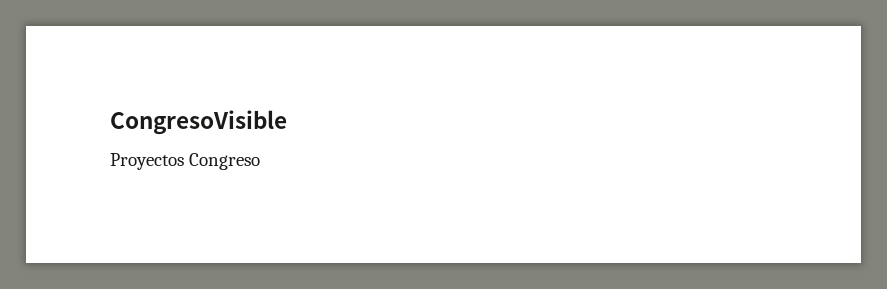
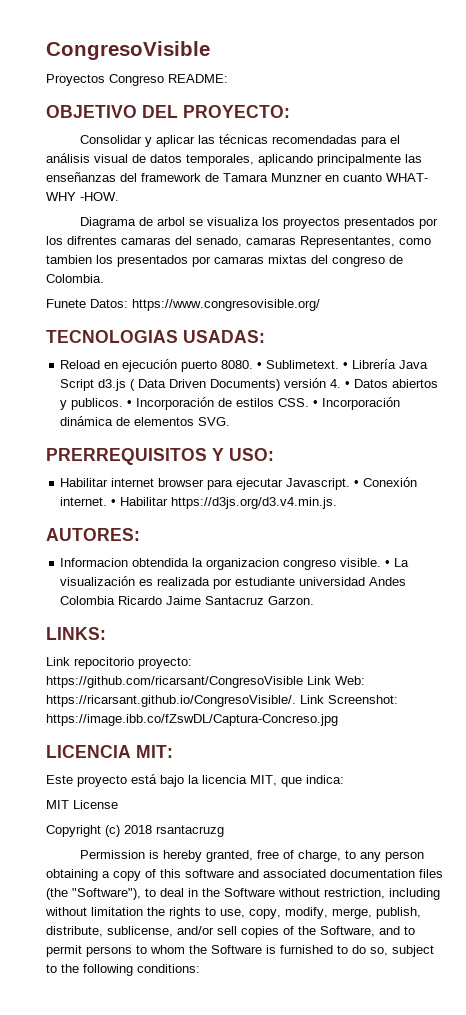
(261, 161) none -> [168,74,228,83] [46,105,290,118] [79,134,400,147] [46,153,422,166] [46,172,428,182] [46,192,119,201] [79,217,438,229] [46,236,431,248] [46,255,403,267] [46,274,104,283] [46,299,320,311] [46,330,265,343] [60,359,429,372] [60,378,439,391] [60,397,401,410] [60,416,231,426] [46,448,274,465] [60,477,418,490] [60,497,338,509] [46,528,140,541] [60,558,410,570] [60,576,407,589] [60,596,315,605] [46,627,106,640] [46,657,192,669] [46,676,365,688] [46,695,398,707] [46,714,338,726] [46,745,173,758] [46,774,344,787] [46,800,118,809] [46,825,224,837] [79,850,424,862] [46,869,443,881] [46,888,440,900] [45,907,421,919] [46,926,415,938] [46,945,434,957] [46,964,200,976] README: // OBJETIVO DEL PROYECTO: // Consolidar y aplicar las técnicas recomendadas para el análisis visual de datos temporales, aplicando principalmente las enseñanzas del framework de Tamara Munzner en cuanto WHAT- WHY -HOW. // Diagrama de arbol se visualiza los proyectos presentados por los difrentes camaras del senado, camaras Representantes, como tambien los presentados por camaras mixtas del congreso de Colombia. // Funete Datos: https://www.congresovisible.org/ // TECNOLOGIAS USADAS: // Reload en ejecución puerto 8080. • Sublimetext. • Librería Java Script d3.js ( Data Driven Documents) versión 4. • Datos abiertos y publicos. • Incorporación de estilos CSS. • Incorporación dinámica de elementos SVG. // PRERREQUISITOS Y USO: // Habilitar internet browser para ejecutar Javascript. • Conexión internet. • Habilitar https://d3js.org/d3.v4.min.js. // AUTORES: // Informacion obtendida la organizacion congreso visible. • La visualización es realizada por estudiante universidad Andes Colombia Ricardo Jaime Santacruz Garzon. // LINKS: // Link repocitorio proyecto: https://github.com/ricarsant/CongresoVisible Link Web: https://ricarsant.github.io/CongresoVisible/. Link Screenshot: https://image.ibb.co/fZswDL/Captura-Concreso.jpg // LICENCIA MIT: // Este proyecto está bajo la licencia MIT, que indica: // MIT License // Copyright (c) 2018 rsantacruzg // Permission is hereby granted, free of charge, to any person obtaining a copy of this software and associated documentation files (the "Software"), to deal in the Software without restriction, including without limitation the rights to use, copy, modify, merge, publish, distribute, sublicense, and/or sell copies of the Software, and to permit persons to whom the Software is furnished to do so, subject to the following conditions:

